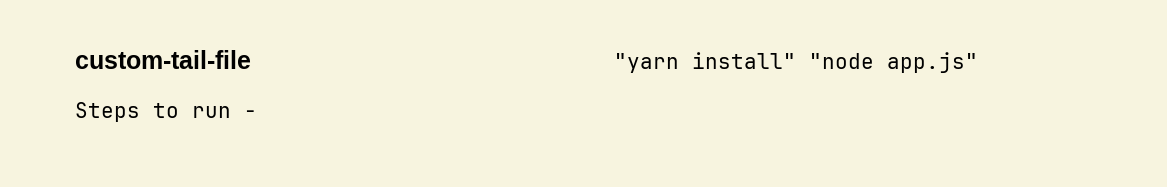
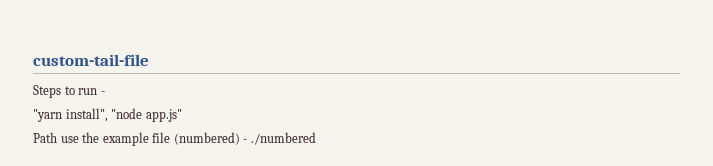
[692,52,796,69] install" -> [65,108,108,122] install",
(978, 62) none -> [33,132,316,146] // Path use the example file (numbered) - ./numbered

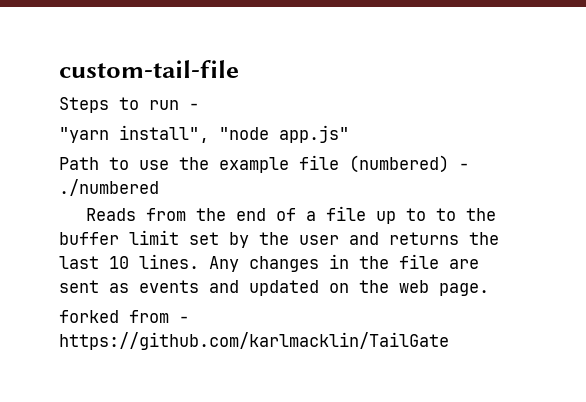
(57, 137) none -> [109,157,129,170] to
(316, 138) none -> [86,206,497,224] [59,230,499,248] [59,254,479,272] [59,280,489,296] [59,310,189,323] [59,332,449,350] // Reads from the end of a file up to to the buffer limit set by the user and returns the last 10 lines. Any changes in the file are sent as events and updated on the web page. // forked from - https://github.com/karlmacklin/TailGate

